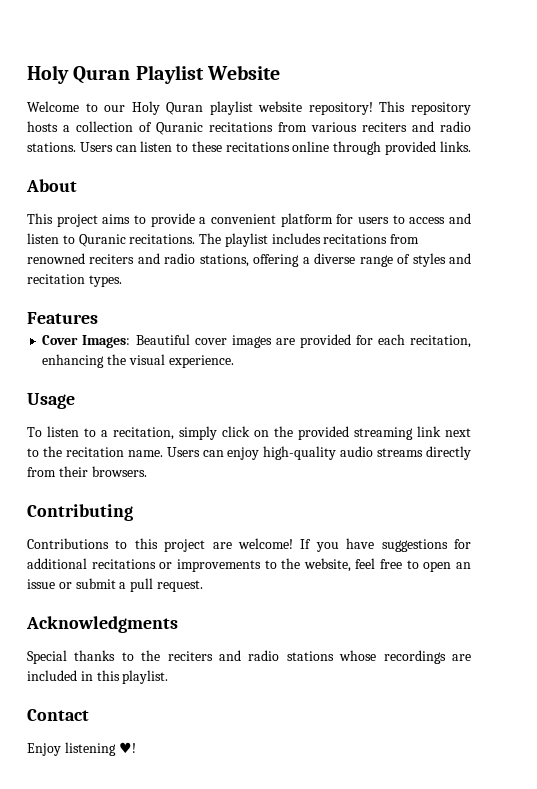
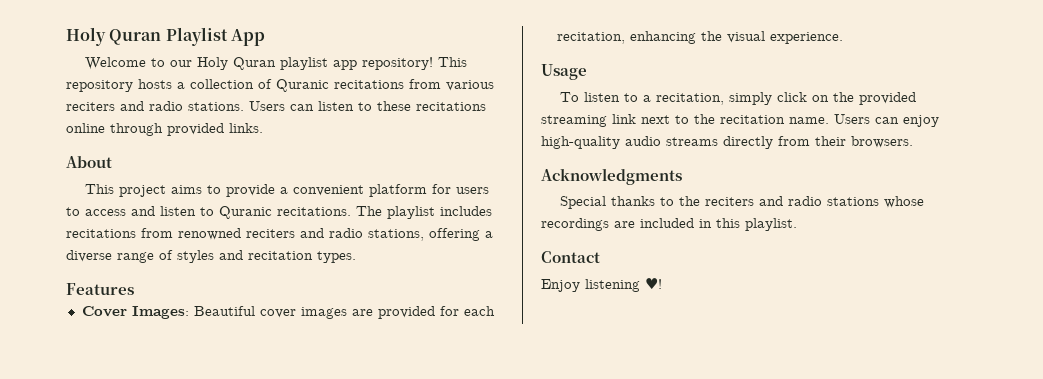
[206,65,280,80] Website -> [230,29,265,46] App
[258,101,303,112] website -> [333,60,358,70] app
[27,504,133,521] [27,538,471,552] [27,558,471,572] [27,578,203,592] // Contributing // Contributions to this project are welcome! If you have suggestions for additional recitations or improvements to the website, feel free to open an issue or submit a pull request. -> (913, 142) none

